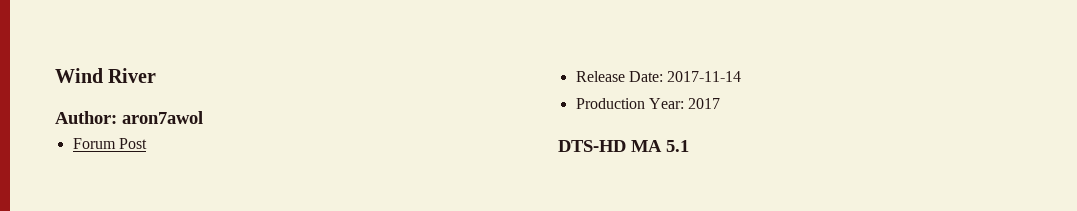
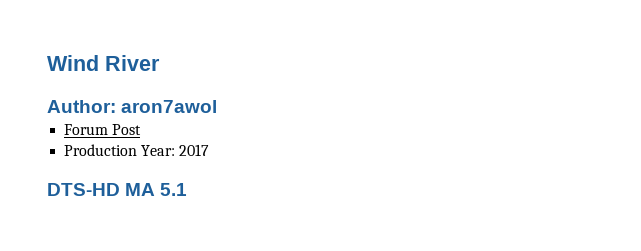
[575,71,742,82] // Release Date: 2017-11-14 -> (142, 129) none

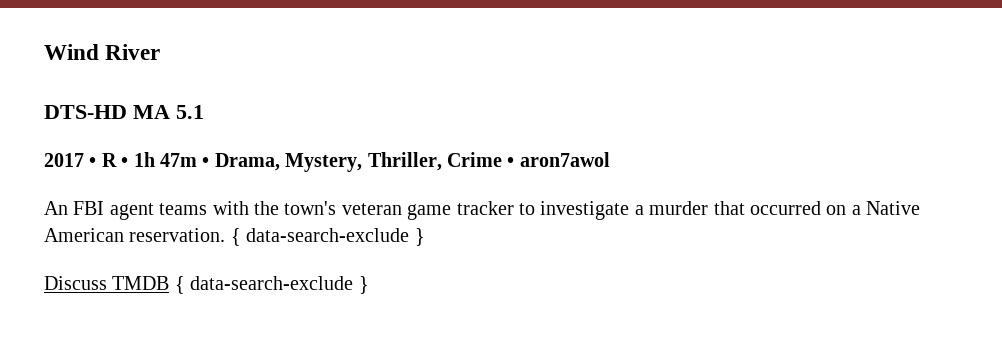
[47,100,218,113] [64,124,142,135] [64,144,210,156] [47,183,188,196] Author: aron7awol // Forum Post // Production Year: 2017 // DTS-HD MA 5.1 -> [44,105,204,119] [44,152,610,172] [44,201,921,220] [44,228,425,246] [44,276,369,294] DTS-HD MA 5.1 // 2017 • R • 1h 47m • Drama, Mystery, Thriller, Crime • aron7awol // An FBI agent teams with the town's veteran game tracker to investigate a murder that occurred on a Native American reservation. { data-search-exclude } // Discuss TMDB { data-search-exclude }

